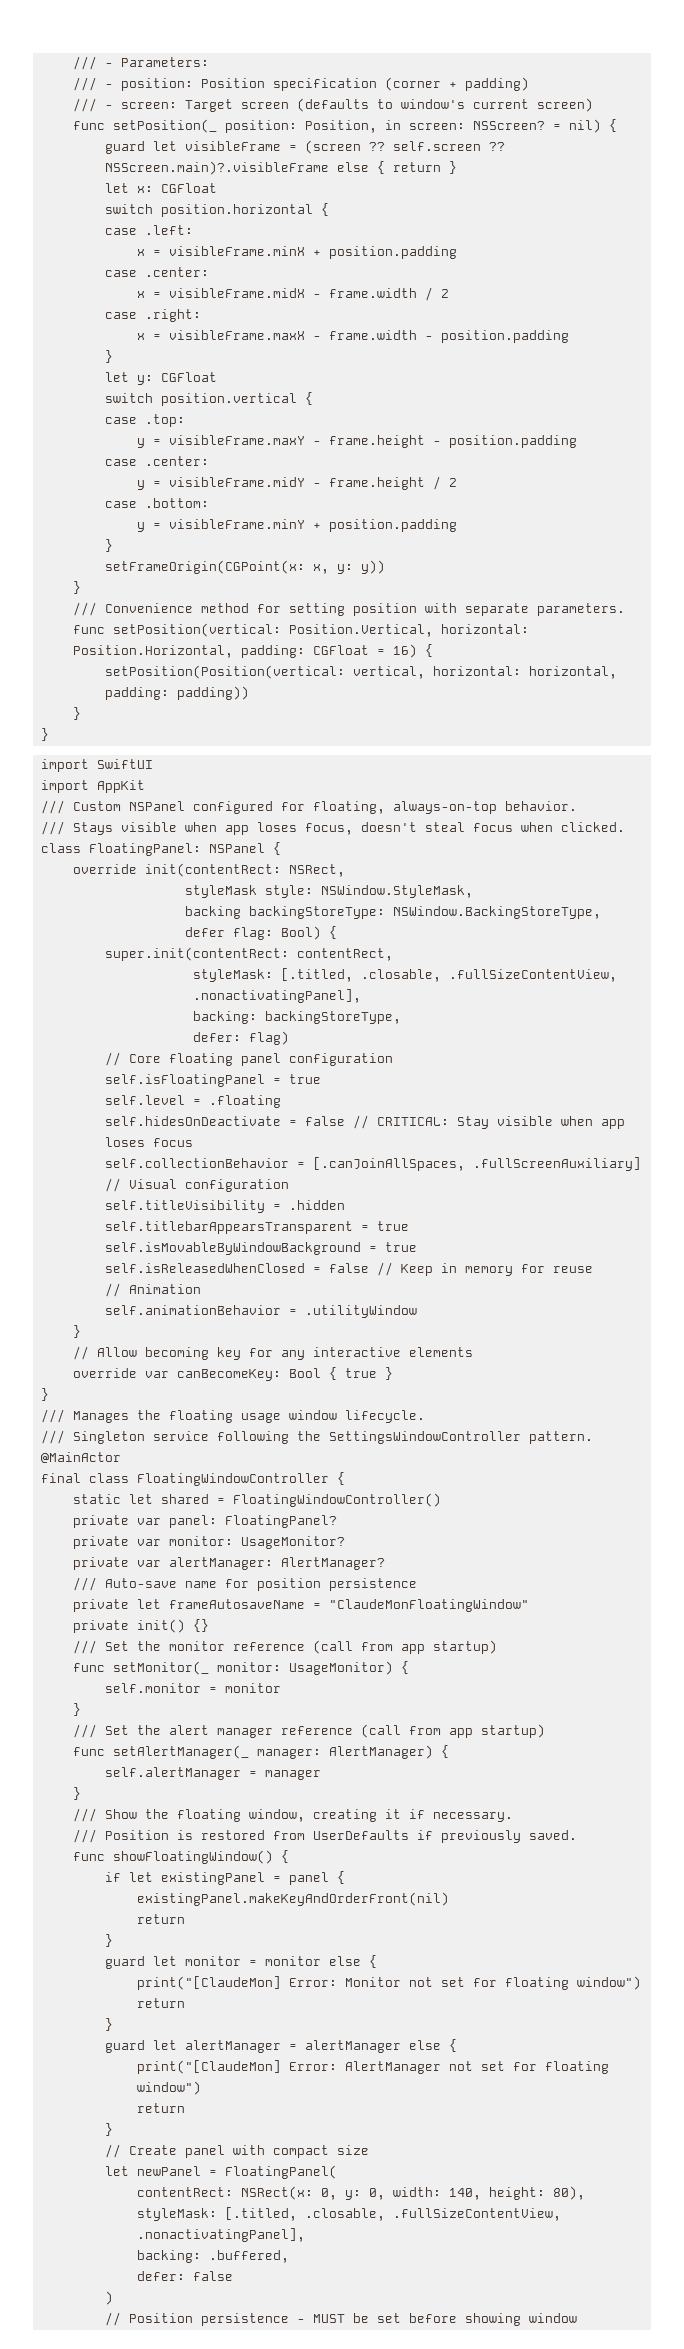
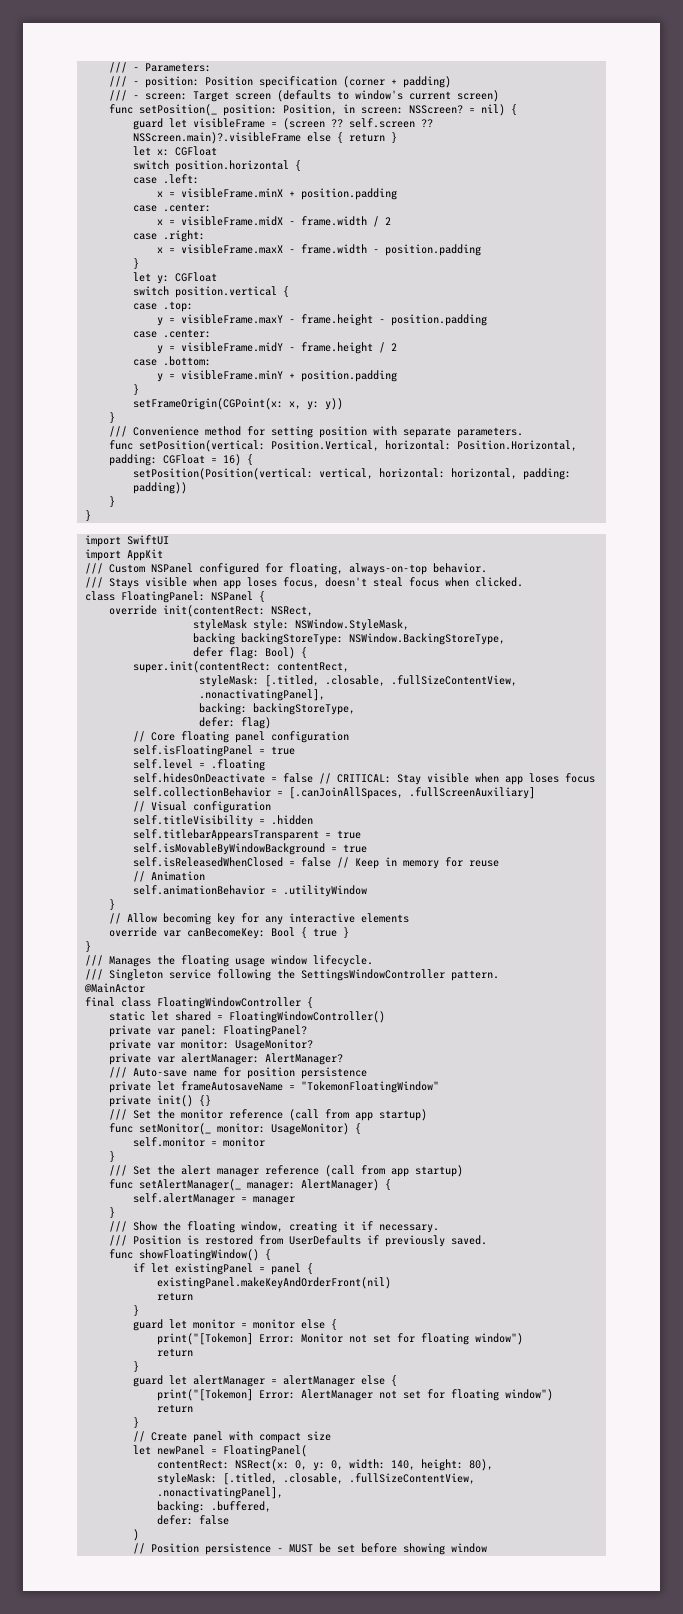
[329,1599,530,1612] "ClaudeMonFloatingWindow" -> [300,1081,439,1093] "TokemonFloatingWindow"
[137,1976,282,1990] print("[ClaudeMon] -> [156,1333,253,1345] print("[Tokemon]
[137,2060,282,2074] print("[ClaudeMon] -> [156,1389,253,1401] print("[Tokemon]

